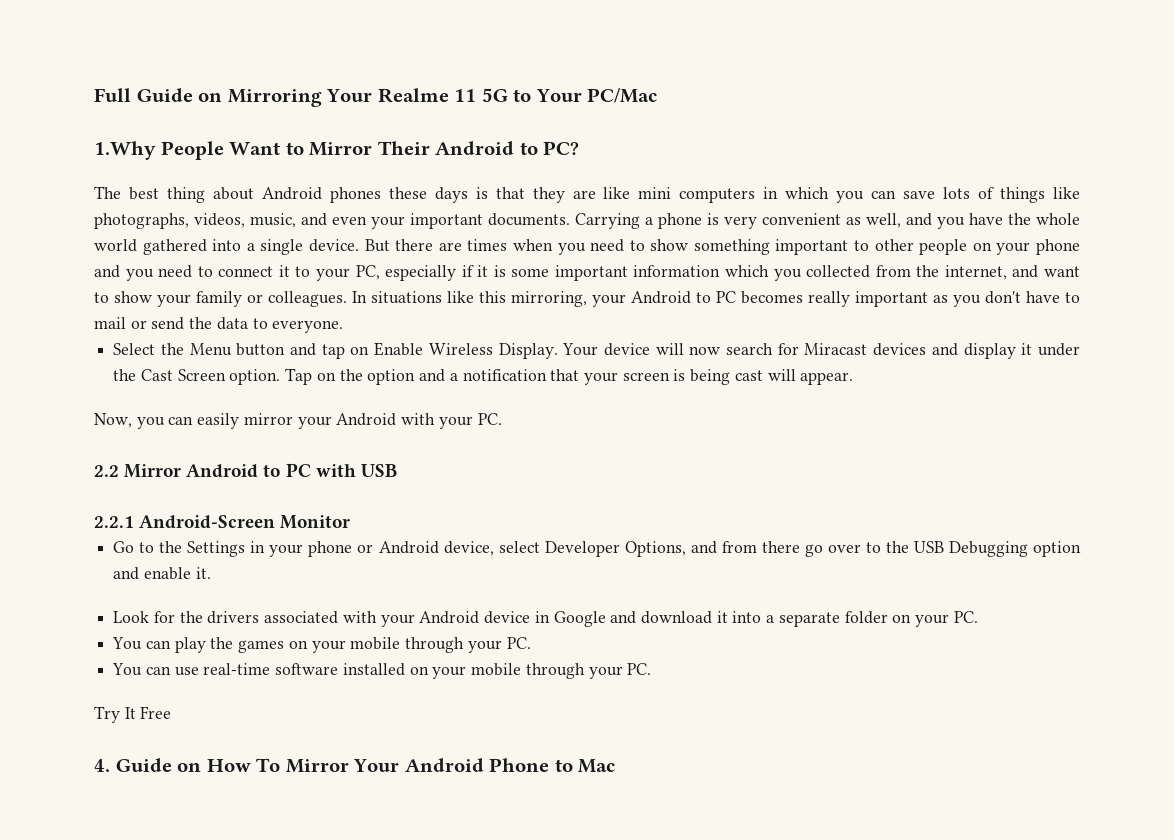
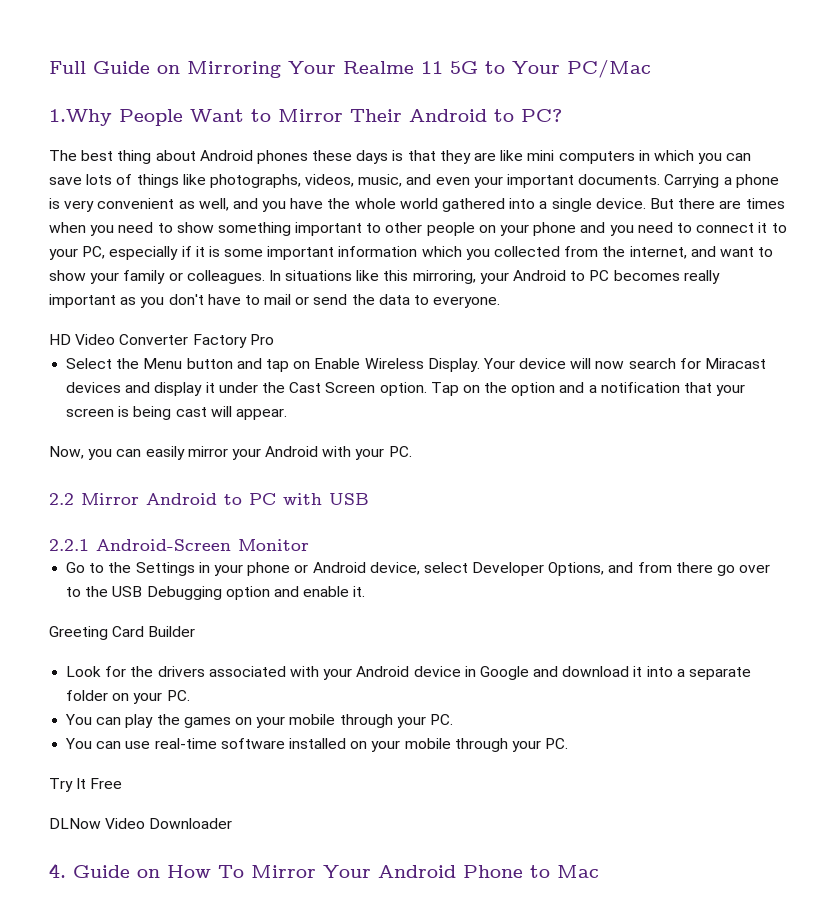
(344, 326) none -> [49,334,274,348] // HD Video Converter Factory Pro
(211, 573) none -> [49,626,196,640] // Greeting Card Builder
(172, 712) none -> [49,818,233,829] // DLNow Video Downloader

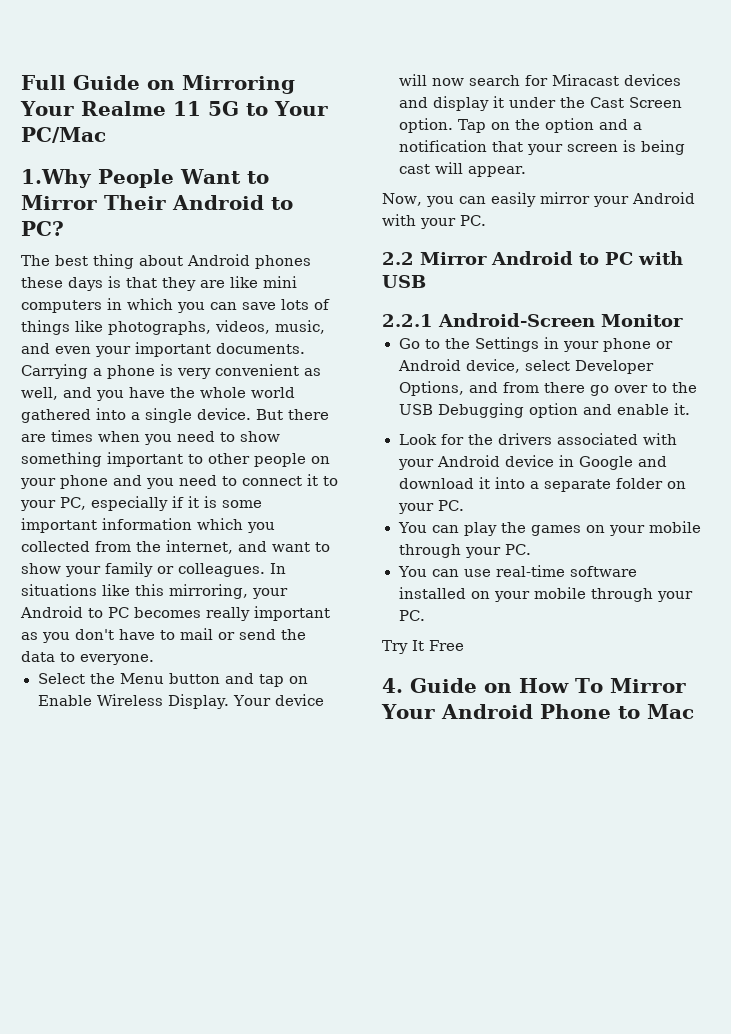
[49,334,274,348] // HD Video Converter Factory Pro -> (154, 659) none
[49,626,196,640] // Greeting Card Builder -> (690, 409) none
[49,818,233,829] // DLNow Video Downloader -> (464, 645) none

